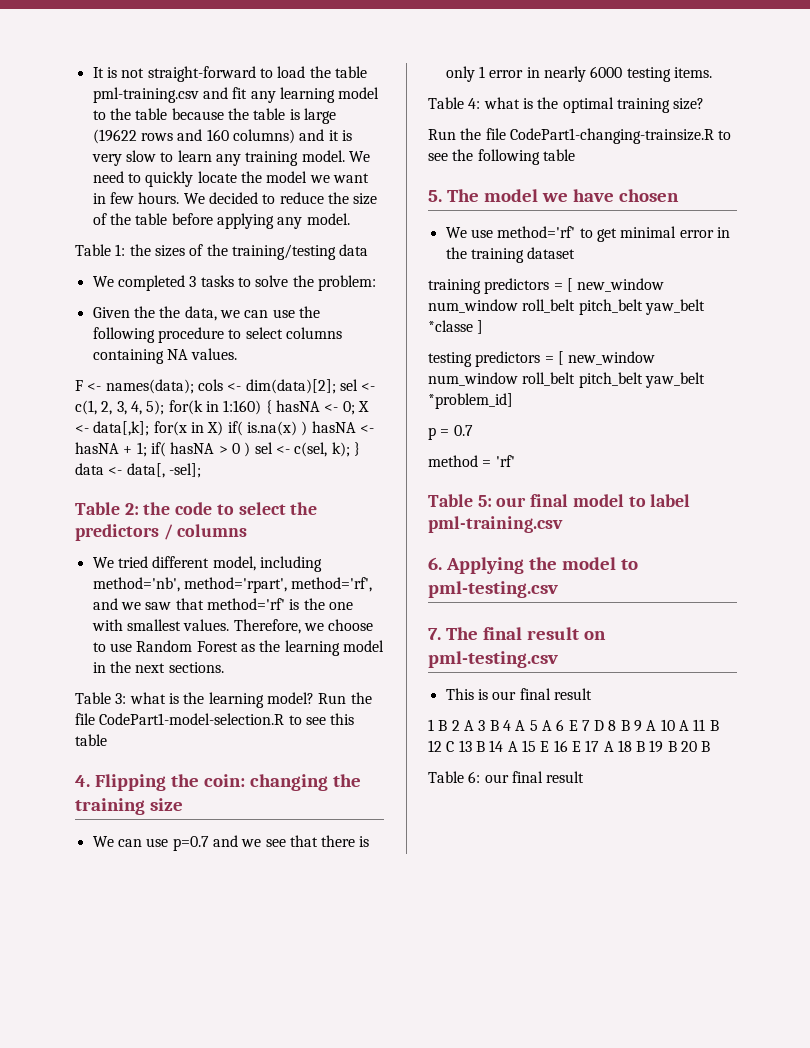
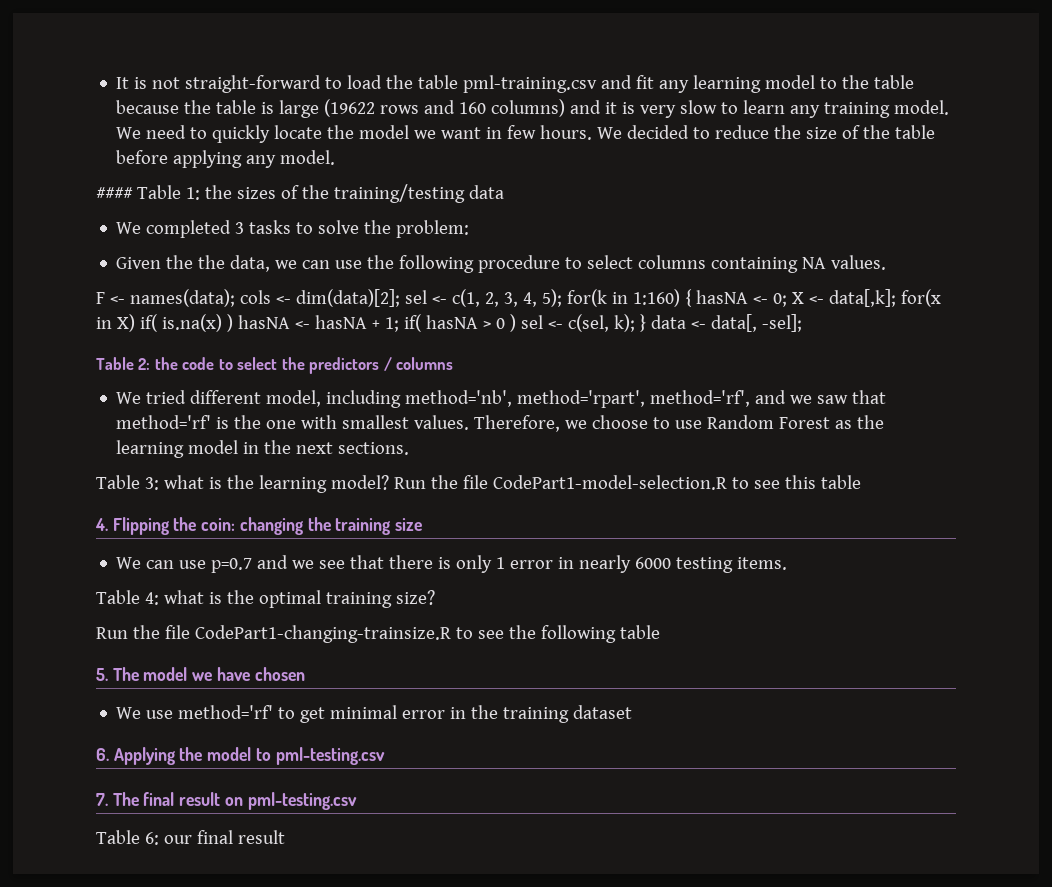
(350, 219) none -> [96,187,133,199] ####
[428,278,665,294] [428,299,705,315] [428,320,484,334] [428,351,656,367] [428,372,705,388] [428,393,513,409] [428,425,473,440] [428,455,515,467] [428,494,691,507] [428,516,563,533] // training predictors = [ new_window num_window roll_belt pitch_belt yaw_belt *classe ] // testing predictors = [ new_window num_window roll_belt pitch_belt yaw_belt *problem_id] // p = 0.7 // method = 'rf' // Table 5: our final model to label pml-training.csv -> (633, 712) none
[445,688,592,700] [428,719,719,732] [428,740,711,753] // This is our final result // 1 B 2 A 3 B 4 A 5 A 6 E 7 D 8 B 9 A 10 A 11 B 12 C 13 B 14 A 15 E 16 E 17 A 18 B 19 B 20 B -> (357, 801) none

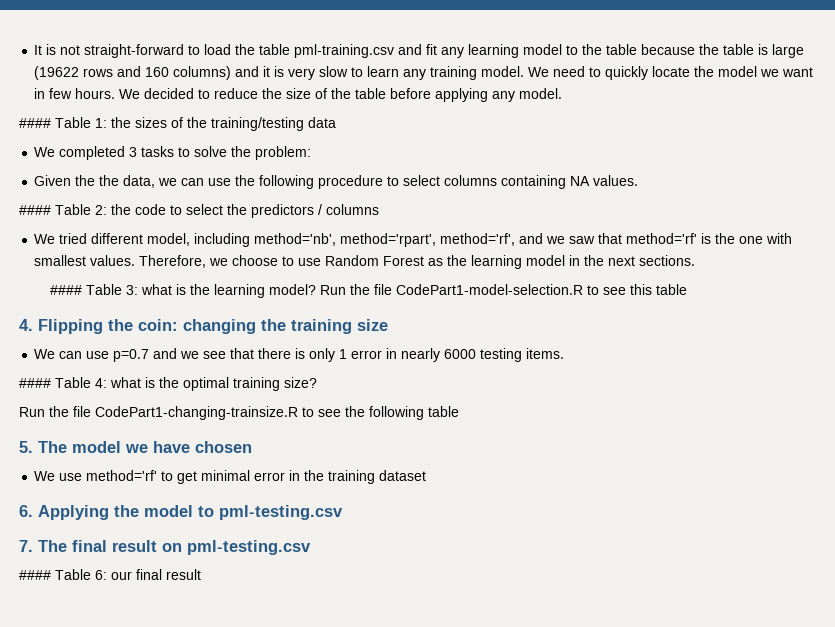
[96,289,941,307] [96,314,802,332] F <- names(data); cols <- dim(data)[2]; sel <- c(1, 2, 3, 4, 5); for(k in 1:160) { hasNA <- 0; X <- data[,k]; for(x in X) if( is.na(x) ) hasNA <- hasNA + 1; if( hasNA > 0 ) sel <- c(sel, k); } data <- data[, -sel]; // -> [19,205,51,215] ####
(410, 448) none -> [49,285,82,295] ####
(788, 563) none -> [19,378,51,388] ####
(357, 801) none -> [19,570,51,580] ####

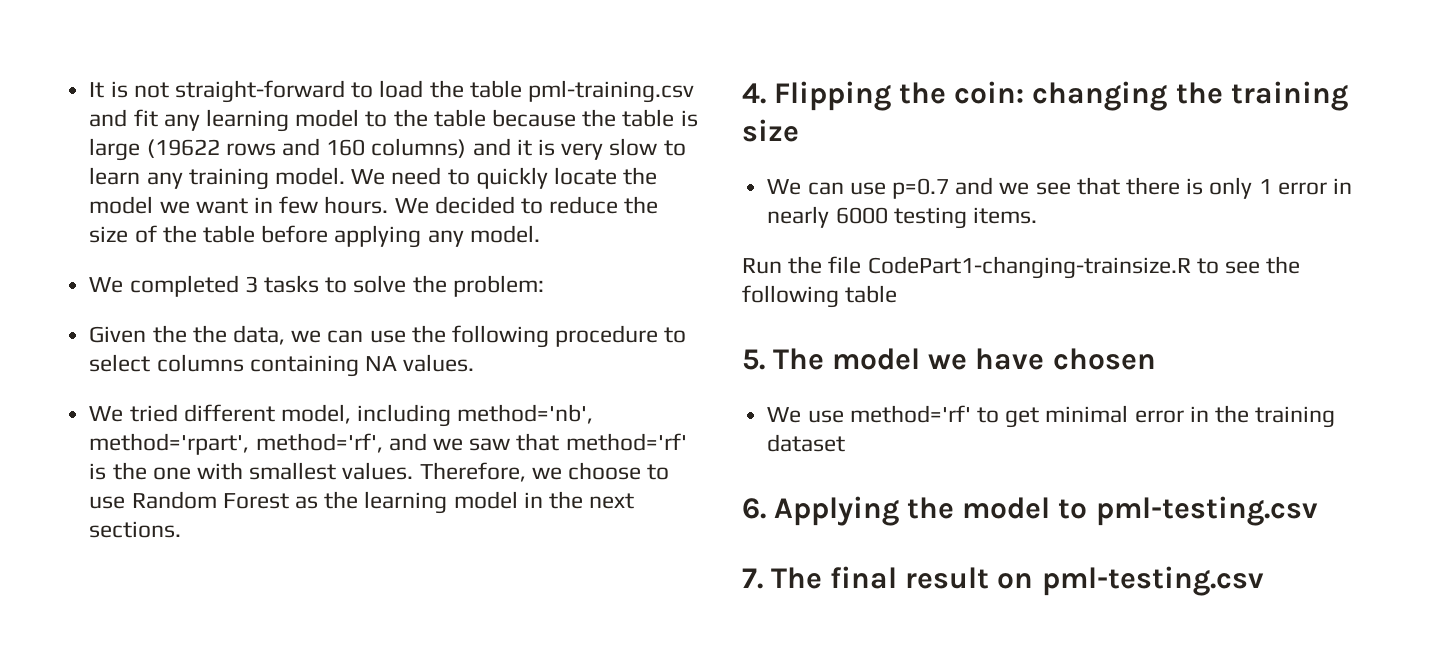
[19,117,336,131] // #### Table 1: the sizes of the training/testing data -> (540, 234) none
[19,204,379,218] // #### Table 2: the code to select the predictors / columns -> (475, 363) none
[49,284,687,298] // #### Table 3: what is the learning model? Run the file CodePart1-model-selection.R to see this table -> (182, 529) none
[19,377,317,391] // #### Table 4: what is the optimal training size? -> (1037, 215) none
[19,569,201,580] // #### Table 6: our final result -> (1264, 581) none

